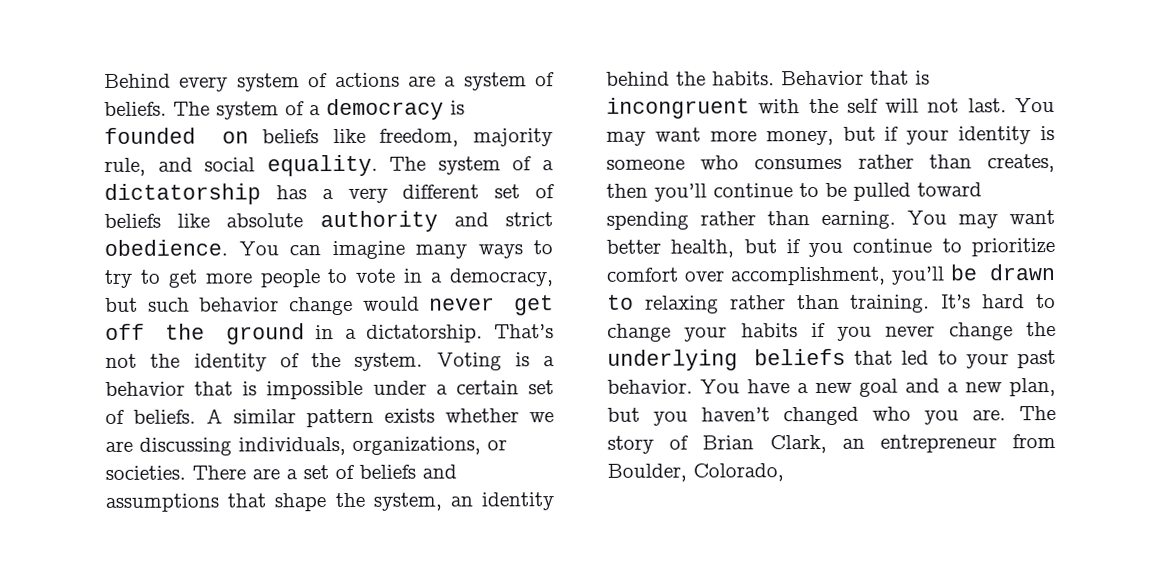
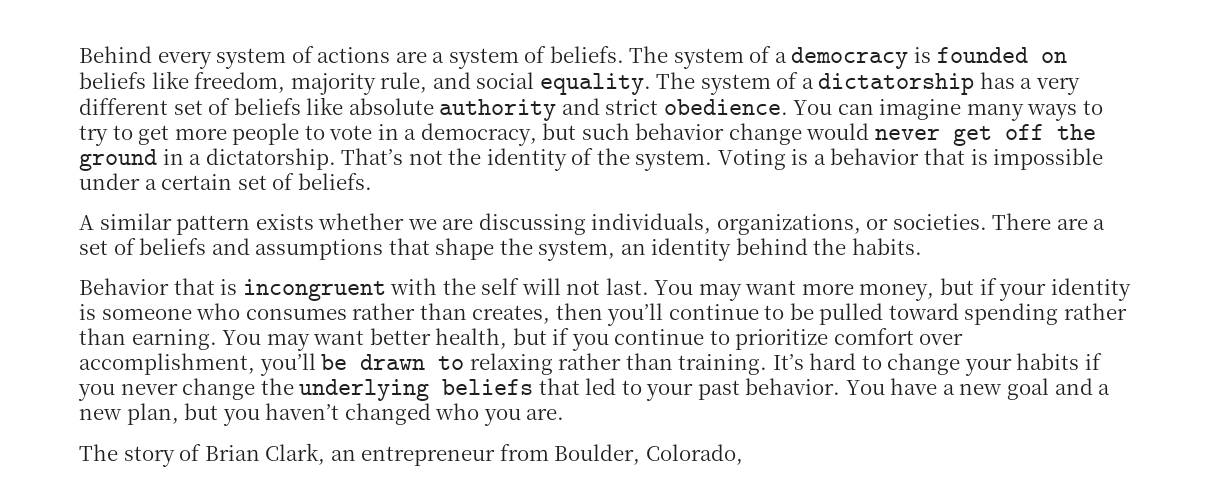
(196, 416) none -> (372, 181) //
(775, 78) none -> (922, 246) //
(1006, 415) none -> (565, 414) //

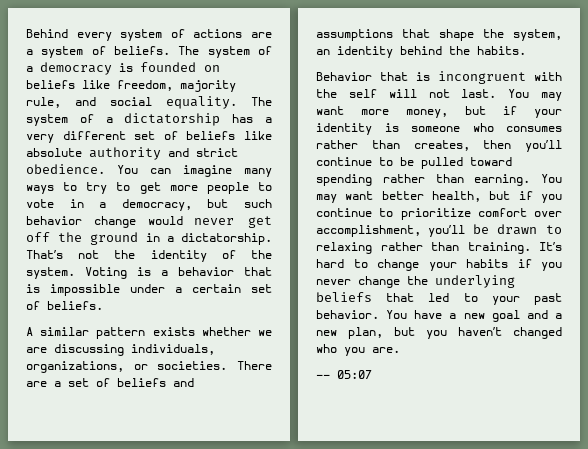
[79,443,743,467] The story of Brian Clark, an entrepreneur from Boulder, Colorado, -> [316,370,372,379] -- 05:07

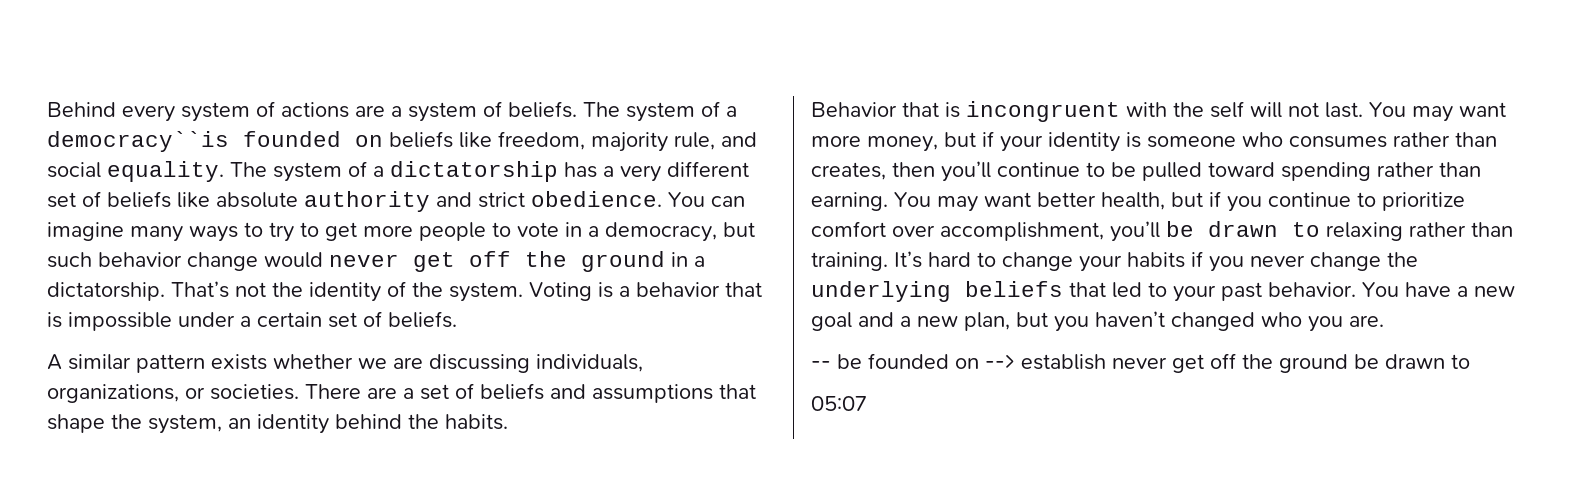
[40,62,133,75] democracy is -> [47,131,229,152] democracy``is
(330, 376) none -> [837,353,1470,373] be founded on --> establish never get off the ground be drawn to //

